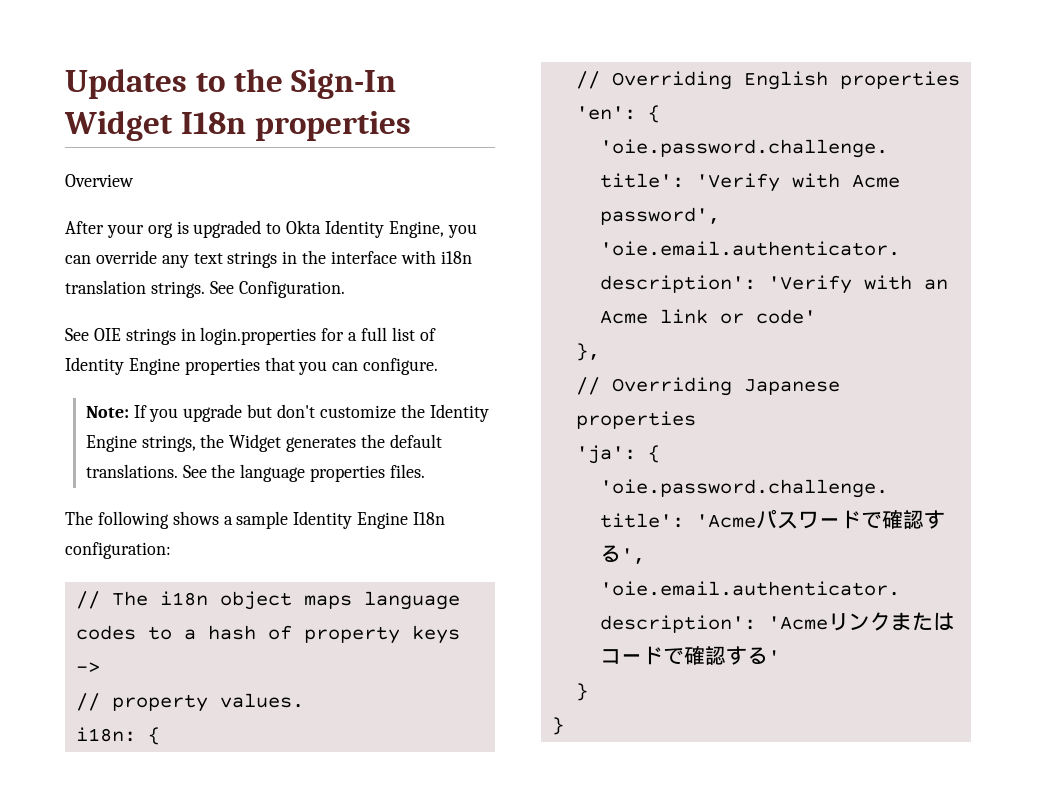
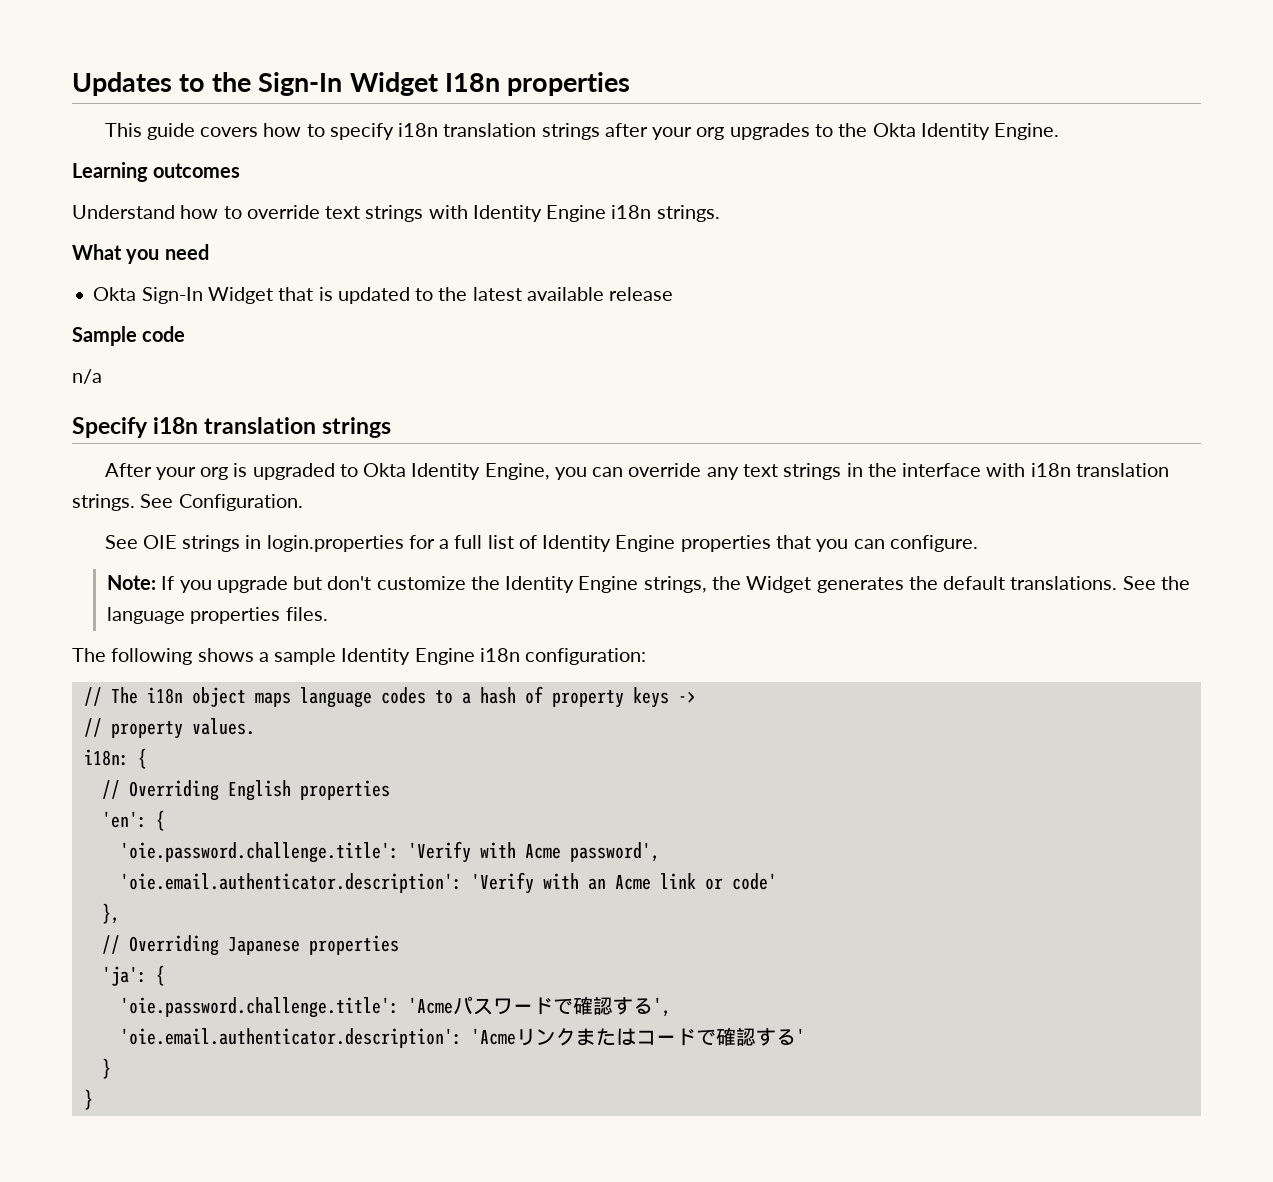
[65,174,134,187] Overview -> [104,123,1060,140] [72,162,241,182] [72,205,720,222] [72,244,209,264] [93,287,674,304] [72,326,186,346] [72,369,102,384] [72,417,392,438] This guide covers how to specify i18n translation strings after your org upgrades to the Okta Identity Engine. // Learning outcomes // Understand how to override text strings with Identity Engine i18n strings. // What you need // Okta Sign-In Widget that is updated to the latest available release // Sample code // n/a // Specify i18n translation strings
[413,512,446,525] I18n -> [479,648,520,662] i18n

